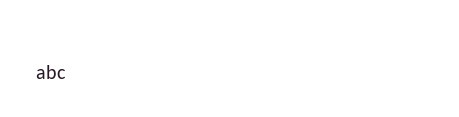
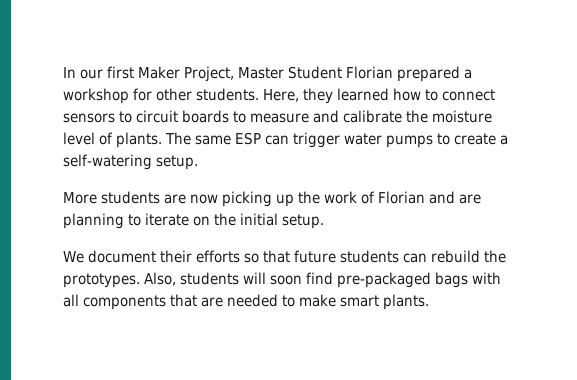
[36,65,66,79] abc -> [63,66,472,82] [63,88,495,104] [63,110,492,123] [63,132,508,148] [63,154,198,170] [63,191,481,207] [63,213,324,229] [63,250,506,263] [63,272,501,288] [63,294,429,310] In our first Maker Project, Master Student Florian prepared a workshop for other students. Here, they learned how to connect sensors to circuit boards to measure and calibrate the moisture level of plants. The same ESP can trigger water pumps to create a self-watering setup. // More students are now picking up the work of Florian and are planning to iterate on the initial setup. // We document their efforts so that future students can rebuild the prototypes. Also, students will soon find pre-packaged bags with all components that are needed to make smart plants.

